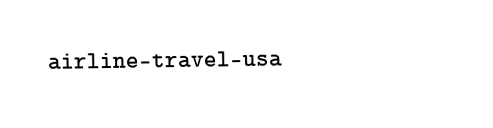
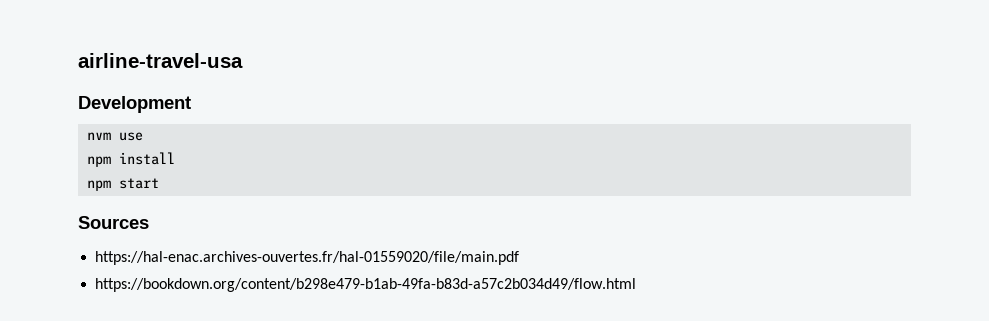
(283, 60) none -> [78,96,191,113] [87,132,144,141] [87,152,176,167] [87,178,160,191] [78,216,149,229] [95,251,520,265] [95,278,637,292] // Development // nvm use // npm install // npm start // Sources // https://hal-enac.archives-ouvertes.fr/hal-01559020/file/main.pdf // https://bookdown.org/content/b298e479-b1ab-49fa-b83d-a57c2b034d49/flow.html

